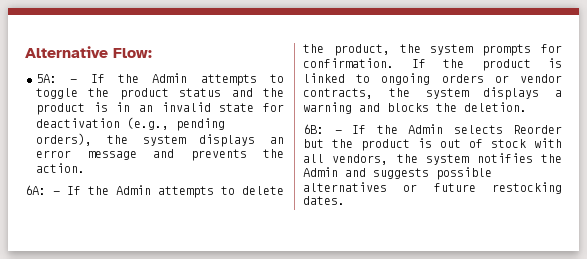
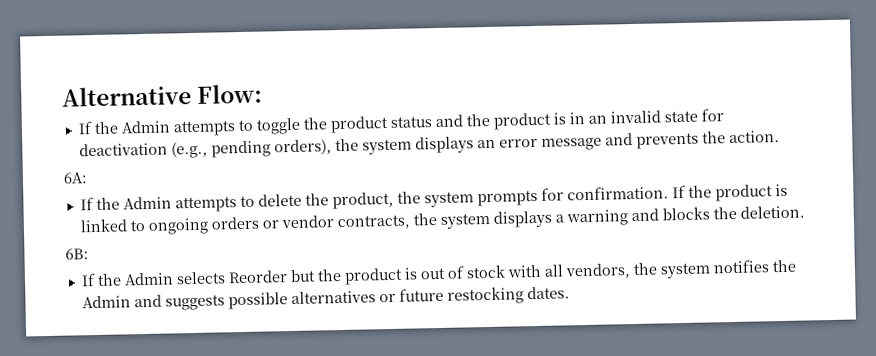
[36,74,78,83] 5A: - -> (264, 93) none
[53,191,60,195] - -> (88, 178) //
[334,130,342,134] - -> (89, 254) //

